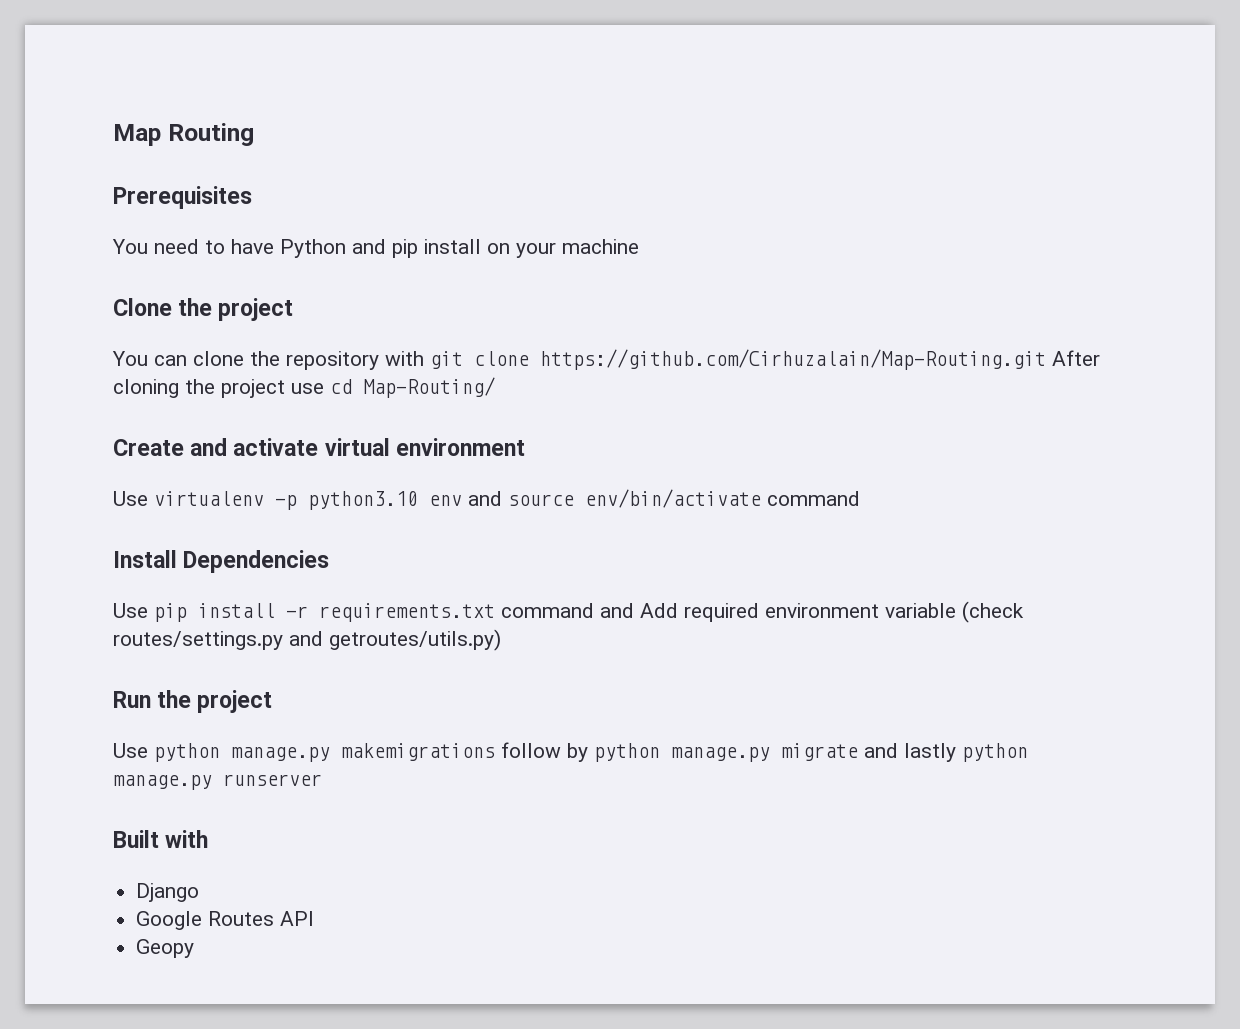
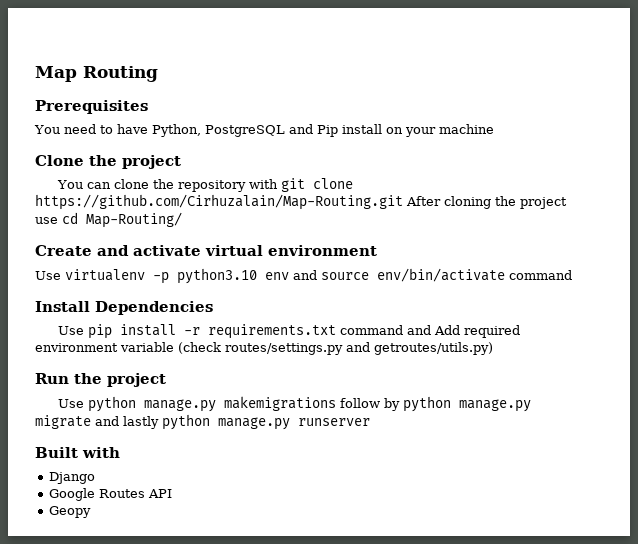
[280,239,418,258] Python and pip -> [151,124,338,137] Python, PostgreSQL and Pip

